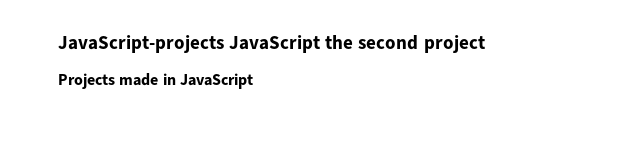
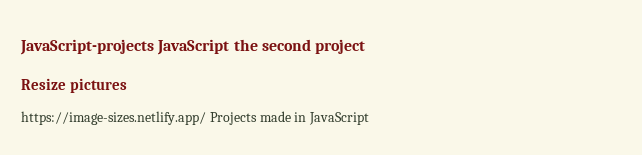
(485, 44) none -> [21,78,127,93] [21,111,206,125] Resize pictures // https://image-sizes.netlify.app/

